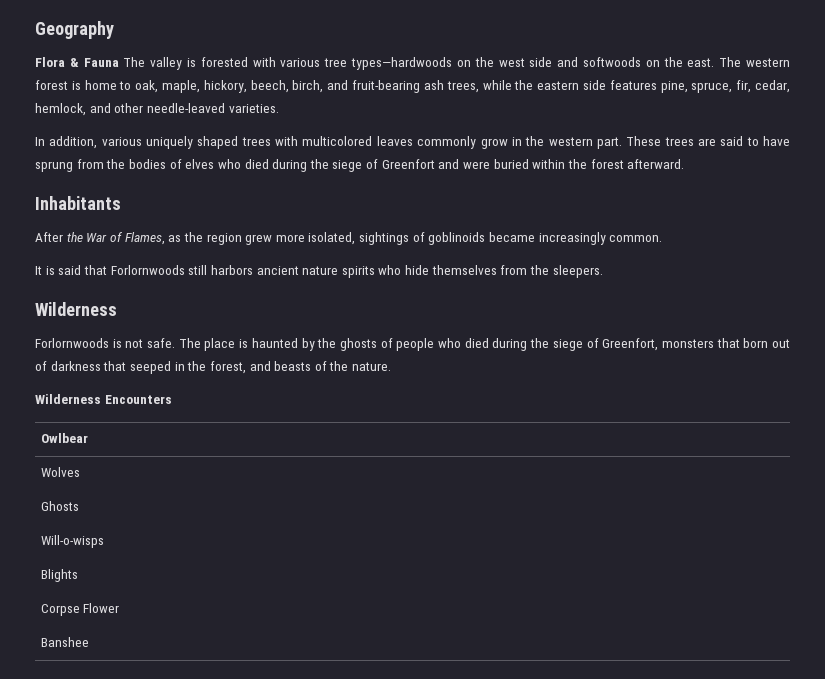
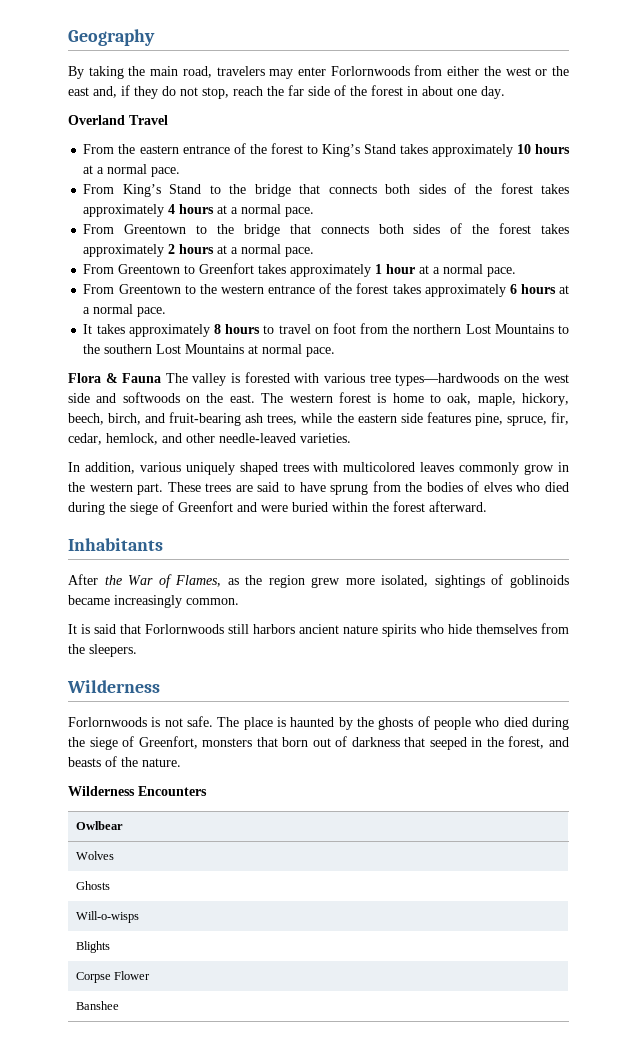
(114, 30) none -> [68,65,569,79] [68,85,505,99] [68,115,168,125] [83,143,571,157] [83,164,181,177] [83,183,569,197] [83,204,315,217] [83,223,569,237] [83,244,315,257] [83,263,517,277] [83,283,570,297] [83,304,167,317] [83,323,570,337] [83,344,336,357] // By taking the main road, travelers may enter Forlornwoods from either the west or the east and, if they do not stop, reach the far side of the forest in about one day. // Overland Travel // From the eastern entrance of the forest to King’s Stand takes approximately 10 hours at a normal pace. // From King’s Stand to the bridge that connects both sides of the forest takes approximately 4 hours at a normal pace. // From Greentown to the bridge that connects both sides of the forest takes approximately 2 hours at a normal pace. // From Greentown to Greenfort takes approximately 1 hour at a normal pace. // From Greentown to the western entrance of the forest takes approximately 6 hours at a normal pace. // It takes approximately 8 hours to travel on foot from the northern Lost Mountains to the southern Lost Mountains at normal pace.

